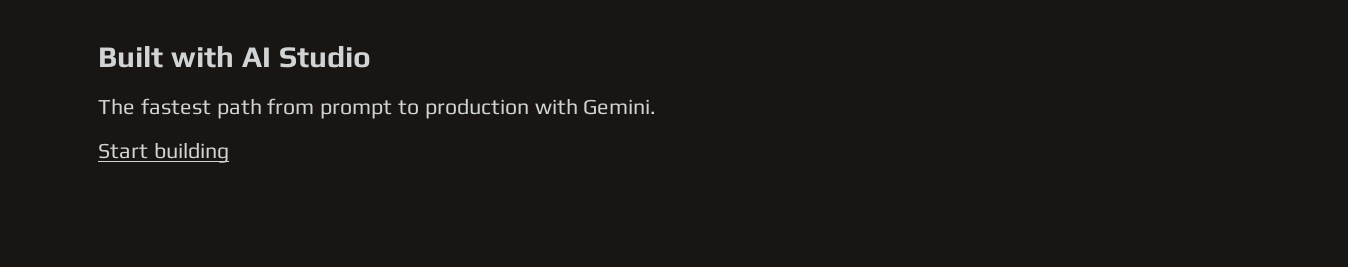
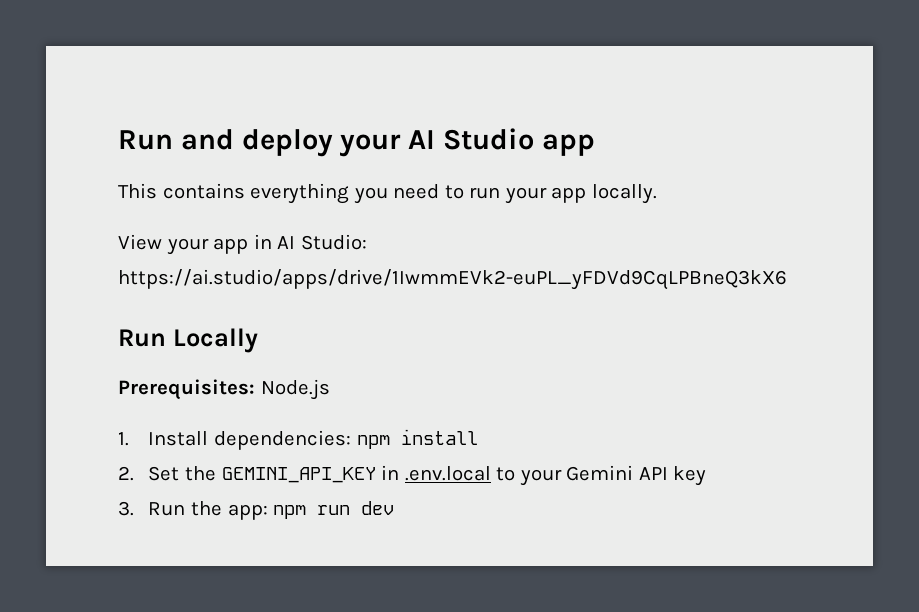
[98,46,372,68] [98,98,657,119] [98,142,229,163] Built with AI Studio // The fastest path from prompt to production with Gemini. // Start building -> [118,128,595,157] [118,183,657,204] [118,234,367,255] [118,269,787,290] [118,328,258,353] [118,379,330,400] [118,429,478,450] [118,465,707,486] [118,501,395,520] Run and deploy your AI Studio app // This contains everything you need to run your app locally. // View your app in AI Studio: https://ai.studio/apps/drive/1IwmmEVk2-euPL_yFDVd9CqLPBneQ3kX6 // Run Locally // Prerequisites: Node.js // 1. Install dependencies: npm install // 2. Set the GEMINI_API_KEY in .env.local to your Gemini API key // 3. Run the app: npm run dev

